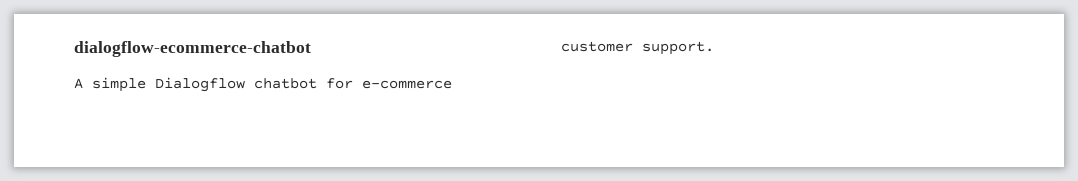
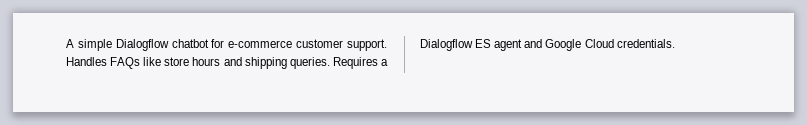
[74,41,311,57] dialogflow-ecommerce-chatbot // -> (66, 43) none
(714, 48) none -> [66,57,388,69] [420,39,675,51] Handles FAQs like store hours and shipping queries. Requires a Dialogflow ES agent and Google Cloud credentials.

